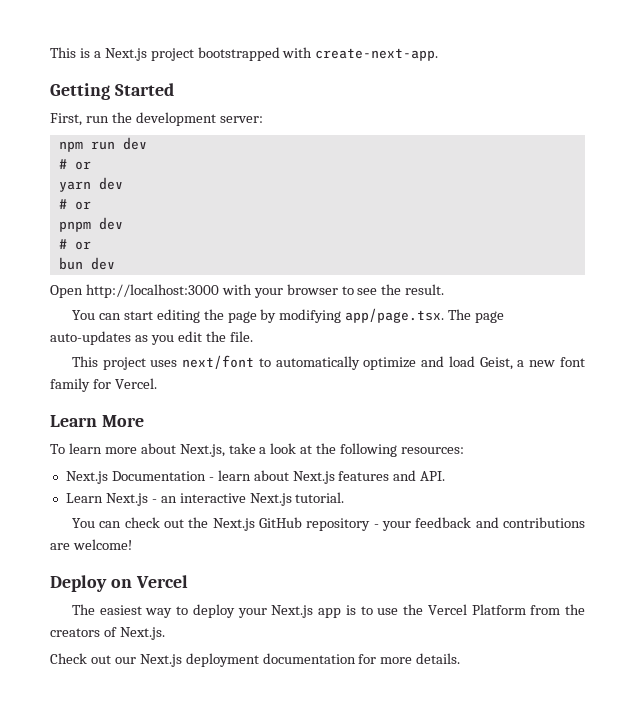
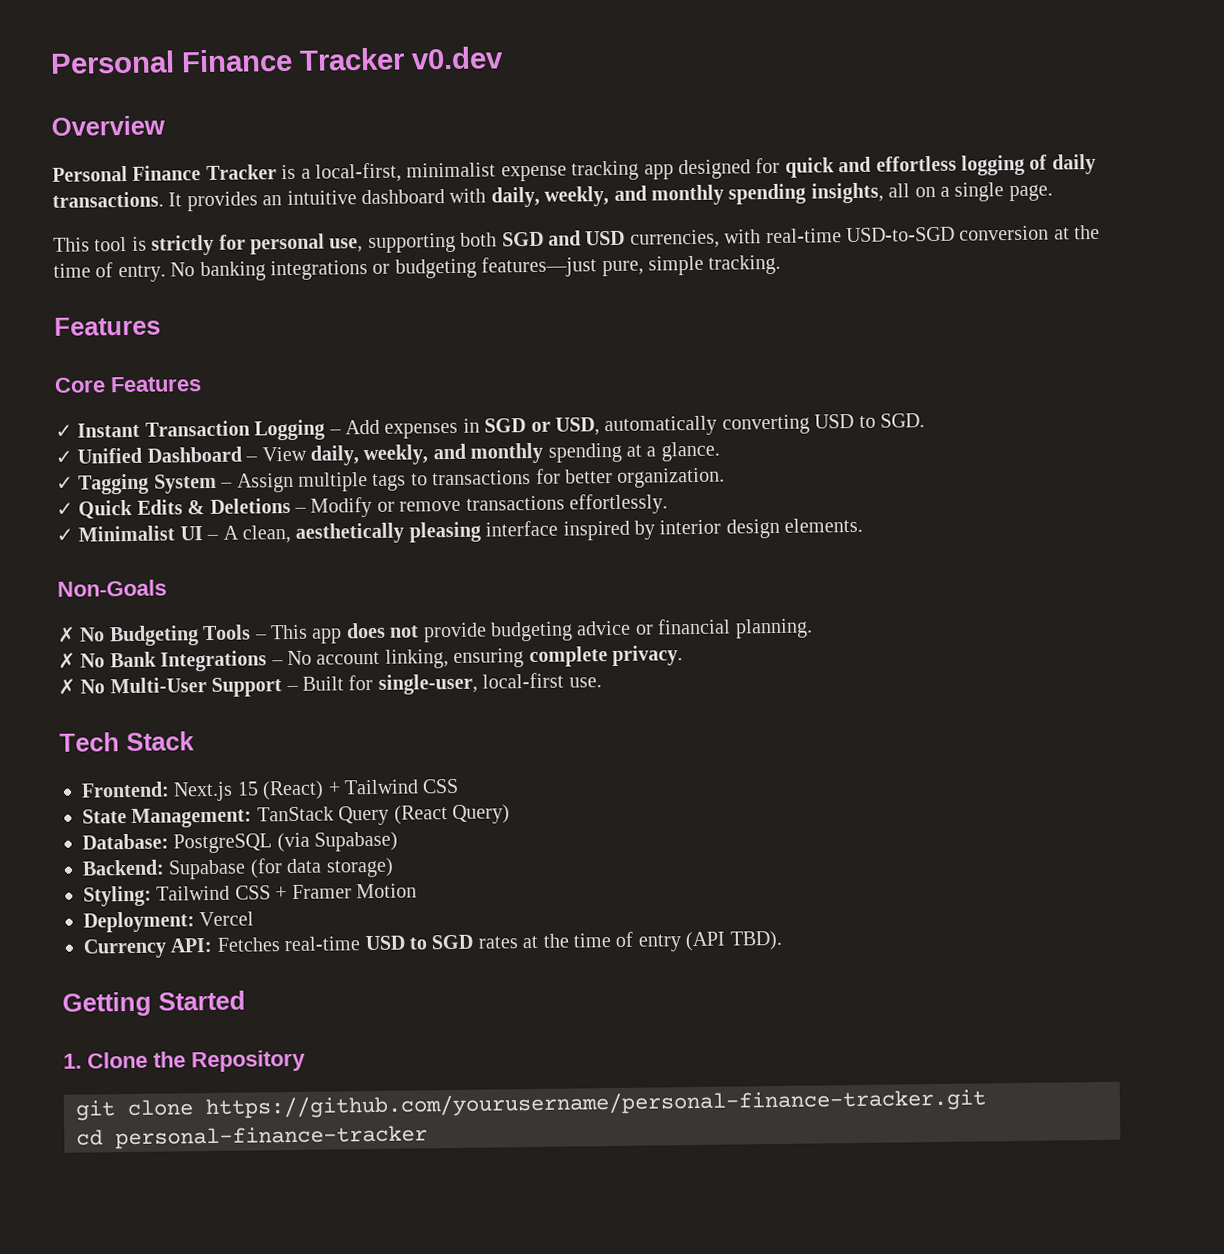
[50,47,439,61] [50,83,174,100] [50,112,263,126] [58,137,147,152] [58,159,91,170] [58,177,123,192] [58,199,91,210] [58,217,123,232] [58,239,91,250] [58,257,115,270] [50,284,445,298] [71,308,505,323] [50,331,253,345] [71,355,585,370] [50,378,157,392] [50,415,144,427] [50,443,465,457] [65,470,446,484] [65,492,345,506] [71,517,585,531] [50,539,132,550] [50,575,188,592] [71,604,585,618] [50,627,165,640] [50,653,461,667] This is a Next.js project bootstrapped with create-next-app. // Getting Started // First, run the development server: // npm run dev // # or // yarn dev // # or // pnpm dev // # or // bun dev // Open http://localhost:3000 with your browser to see the result. // You can start editing the page by modifying app/page.tsx. The page auto-updates as you edit the file. // This project uses next/font to automatically optimize and load Geist, a new font family for Vercel. // Learn More // To learn more about Next.js, take a look at the following resources: // Next.js Documentation - learn about Next.js features and API. // Learn Next.js - an interactive Next.js tutorial. // You can check out the Next.js GitHub repository - your feedback and contributions are welcome! // Deploy on Vercel // The easiest way to deploy your Next.js app is to use the Vercel Platform from the creators of Next.js. // Check out our Next.js deployment documentation for more details. -> [50,46,504,74] [51,115,165,136] [52,153,1096,183] [52,182,1053,212] [53,224,1101,256] [53,254,782,283] [54,316,161,336] [54,376,202,393] [55,413,925,441] [55,441,720,466] [56,467,726,495] [56,493,668,520] [56,517,864,544] [57,579,167,597] [57,618,813,647] [58,645,683,672] [58,672,602,697] [59,731,195,752] [81,778,460,802] [82,804,510,828] [82,831,399,854] [82,857,394,880] [83,883,417,907] [83,911,255,933] [83,930,783,959] [62,990,246,1017] [63,1049,306,1073] [75,1088,987,1121] [76,1125,428,1150] Personal Finance Tracker v0.dev // Overview // Personal Finance Tracker is a local-first, minimalist expense tracking app designed for quick and effortless logging of daily transactions. It provides an intuitive dashboard with daily, weekly, and monthly spending insights, all on a single page. // This tool is strictly for personal use, supporting both SGD and USD currencies, with real-time USD-to-SGD conversion at the time of entry. No banking integrations or budgeting features—just pure, simple tracking. // Features // Core Features // ✓ Instant Transaction Logging – Add expenses in SGD or USD, automatically converting USD to SGD. // ✓ Unified Dashboard – View daily, weekly, and monthly spending at a glance. // ✓ Tagging System – Assign multiple tags to transactions for better organization. // ✓ Quick Edits & Deletions – Modify or remove transactions effortlessly. // ✓ Minimalist UI – A clean, aesthetically pleasing interface inspired by interior design elements. // Non-Goals // ✗ No Budgeting Tools – This app does not provide budgeting advice or financial planning. // ✗ No Bank Integrations – No account linking, ensuring complete privacy. // ✗ No Multi-User Support – Built for single-user, local-first use. // Tech Stack // Frontend: Next.js 15 (React) + Tailwind CSS // State Management: TanStack Query (React Query) // Database: PostgreSQL (via Supabase) // Backend: Supabase (for data storage) // Styling: Tailwind CSS + Framer Motion // Deployment: Vercel // Currency API: Fetches real-time USD to SGD rates at the time of entry (API TBD). // Getting Started // 1. Clone the Repository // git clone https://github.com/yourusername/personal-finance-tracker.git // cd personal-finance-tracker

